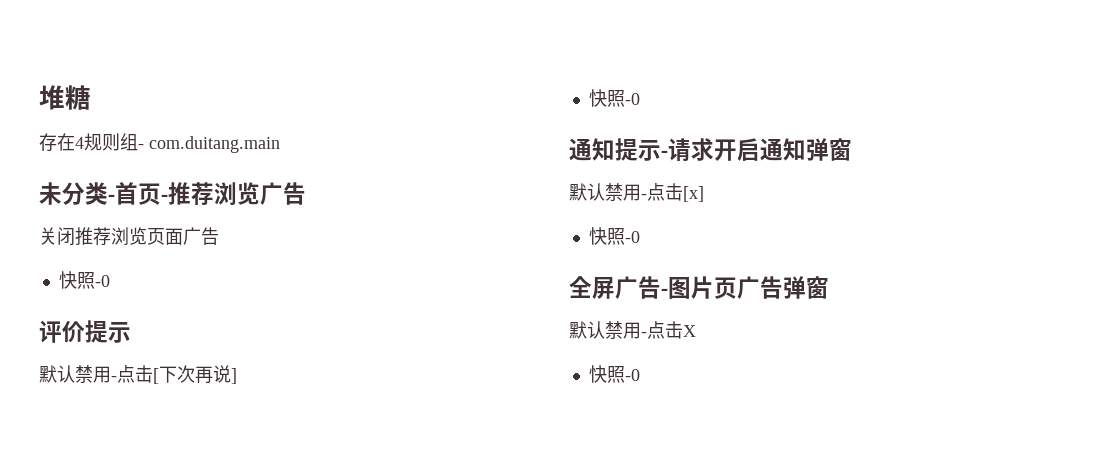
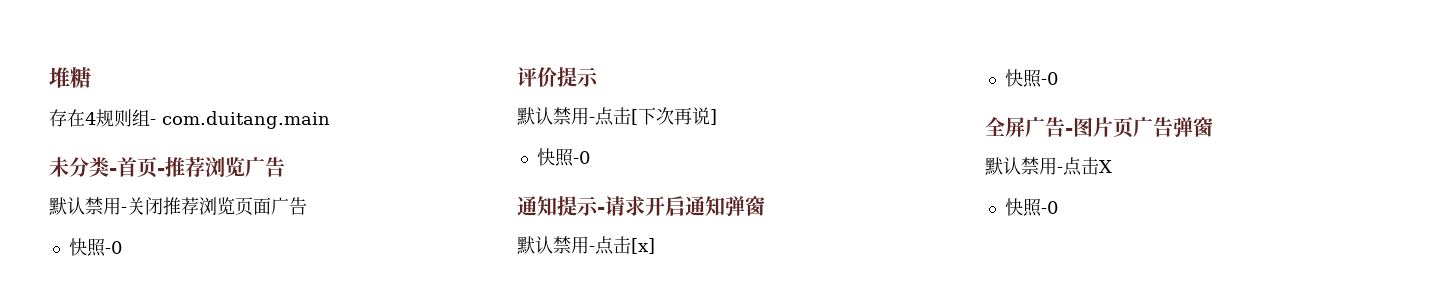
(306, 193) none -> [49,197,127,215] 默认禁用-

